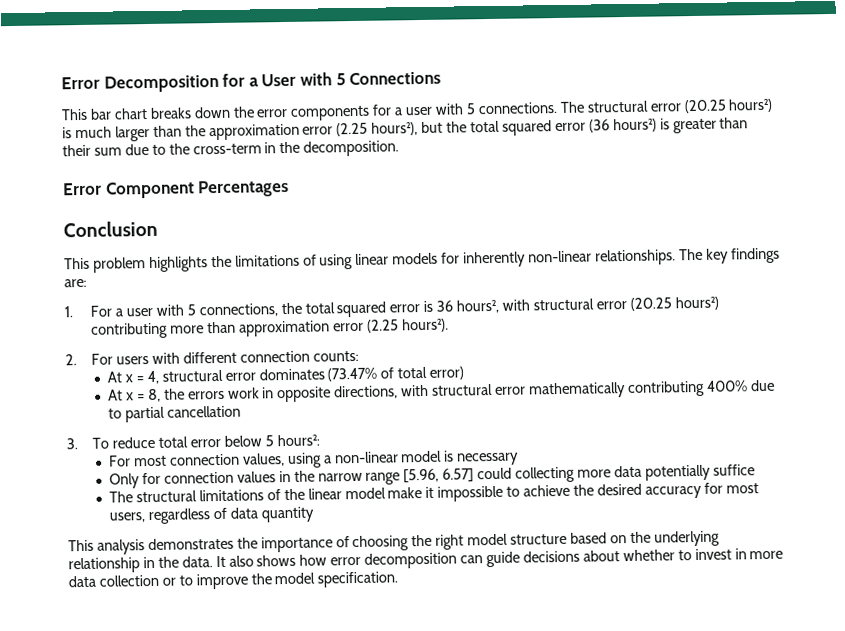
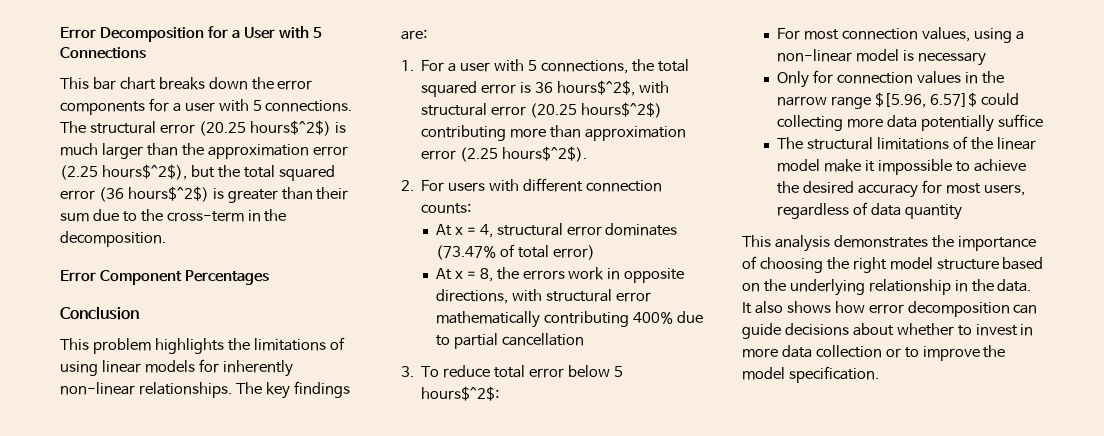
[728,98,774,113] hours²) -> [249,120,331,136] hours$^2$)
[371,122,419,136] hours²), -> [101,164,187,180] hours$^2$),
[612,118,657,133] hours²) -> [127,186,209,202] hours$^2$)
[456,299,500,314] hours², -> [556,80,635,96] hours$^2$,
[674,296,719,311] hours²) -> [580,102,662,118] hours$^2$)
[401,318,449,333] hours²). -> [502,146,588,162] hours$^2$).
[276,434,320,447] hours²: -> [421,386,500,401] hours$^2$:
[403,468,475,483] [5.96, 6.57] -> [874,92,977,108] $[5.96, 6.57]$

